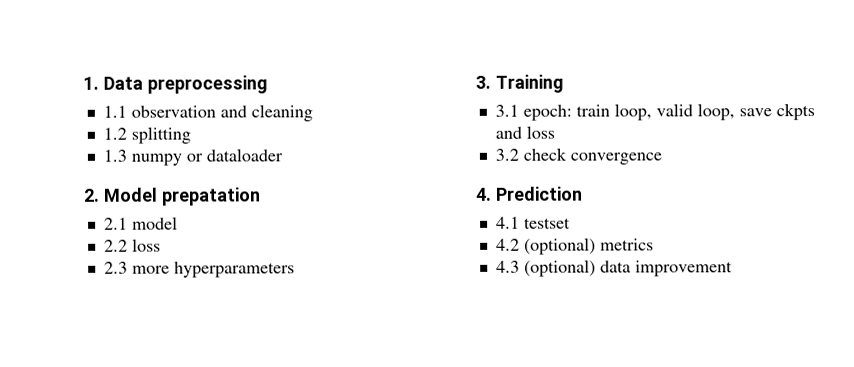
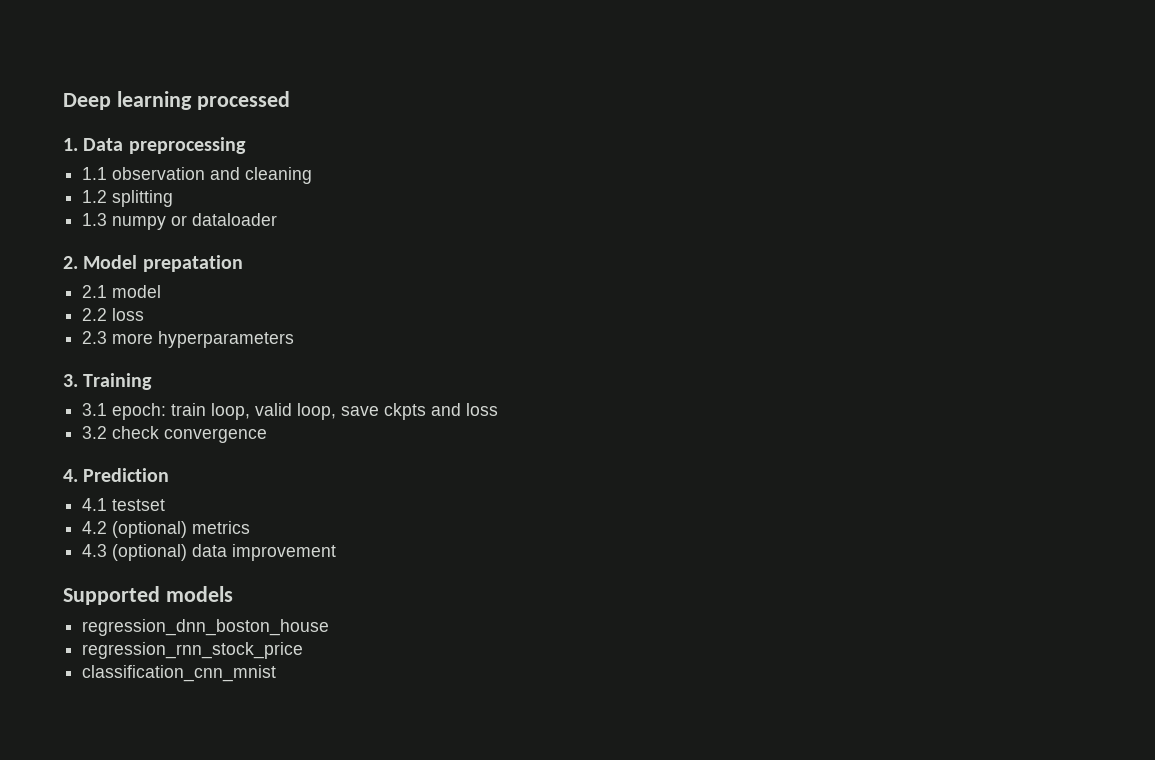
(83, 83) none -> [63,91,290,110] Deep learning processed //
(733, 268) none -> [63,586,233,605] [82,619,330,636] [82,642,304,659] [82,665,277,682] // Supported models // regression_dnn_boston_house // regression_rnn_stock_price // classification_cnn_mnist

